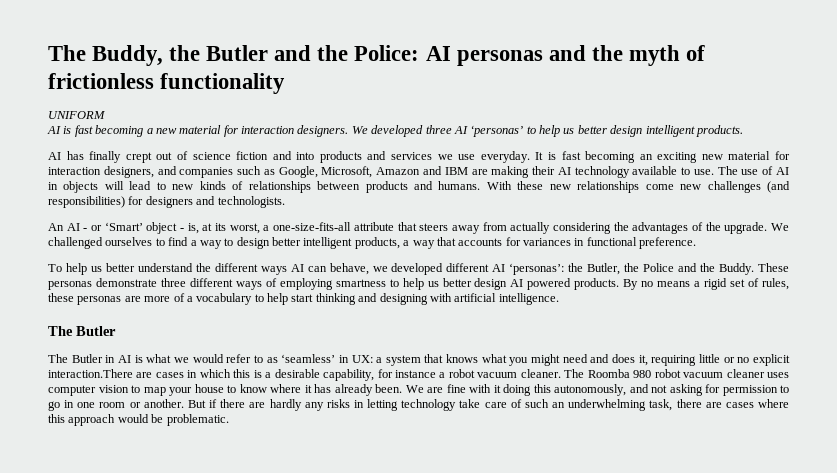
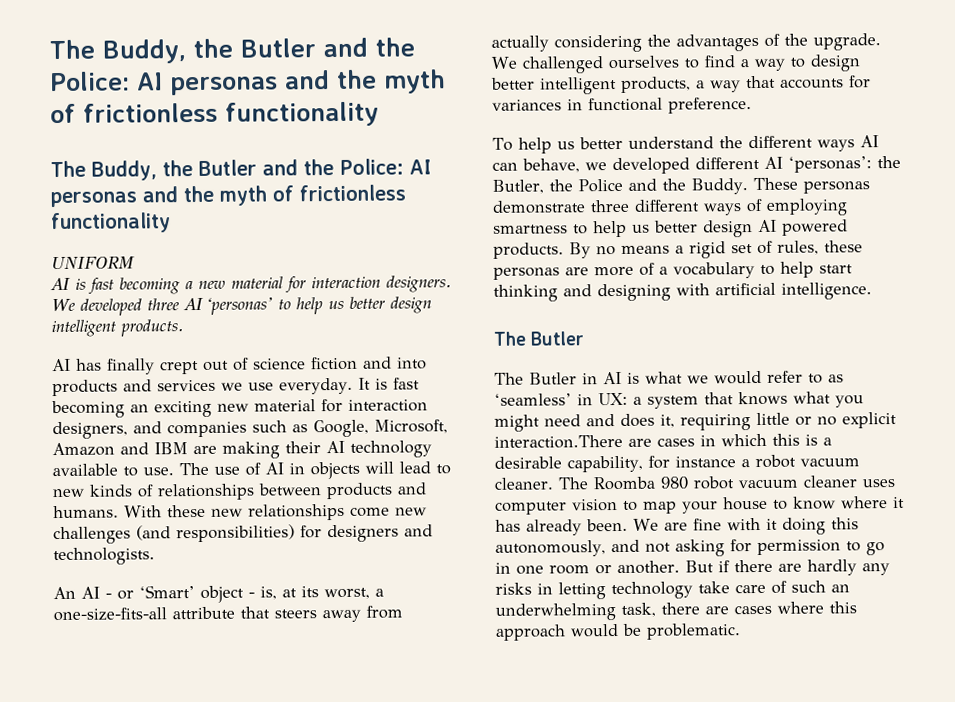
(286, 83) none -> [50,158,432,181] [50,184,406,208] [51,212,171,234] // The Buddy, the Butler and the Police: AI personas and the myth of frictionless functionality

